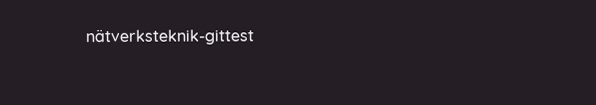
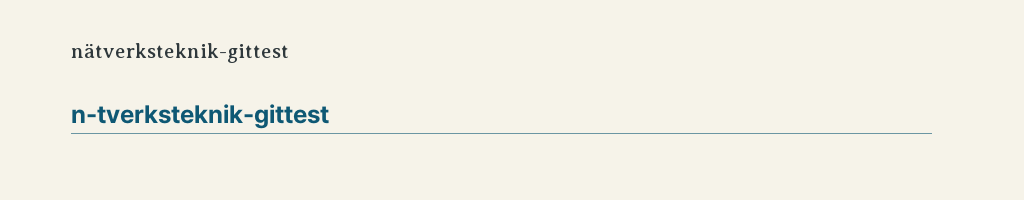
(254, 37) none -> [71,104,329,129] // n-tverksteknik-gittest

